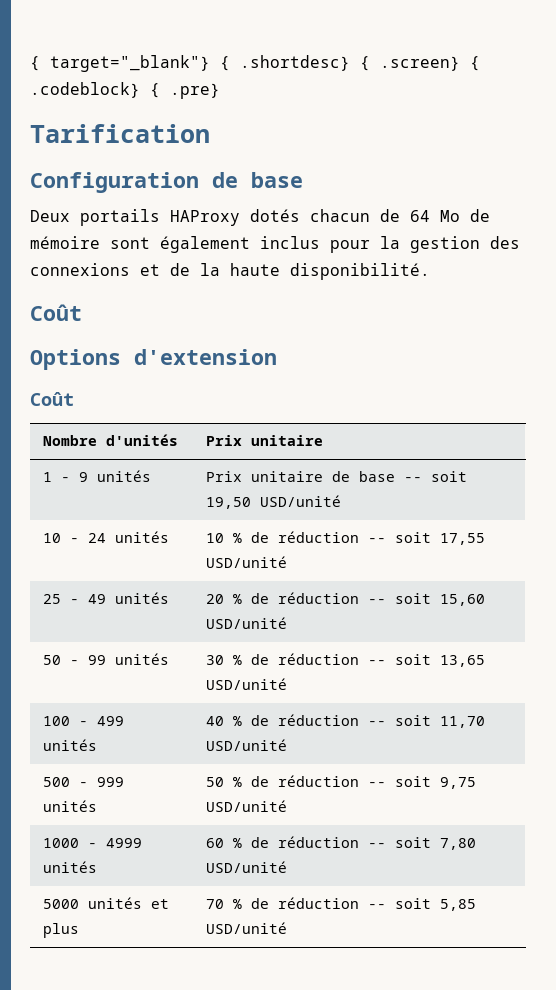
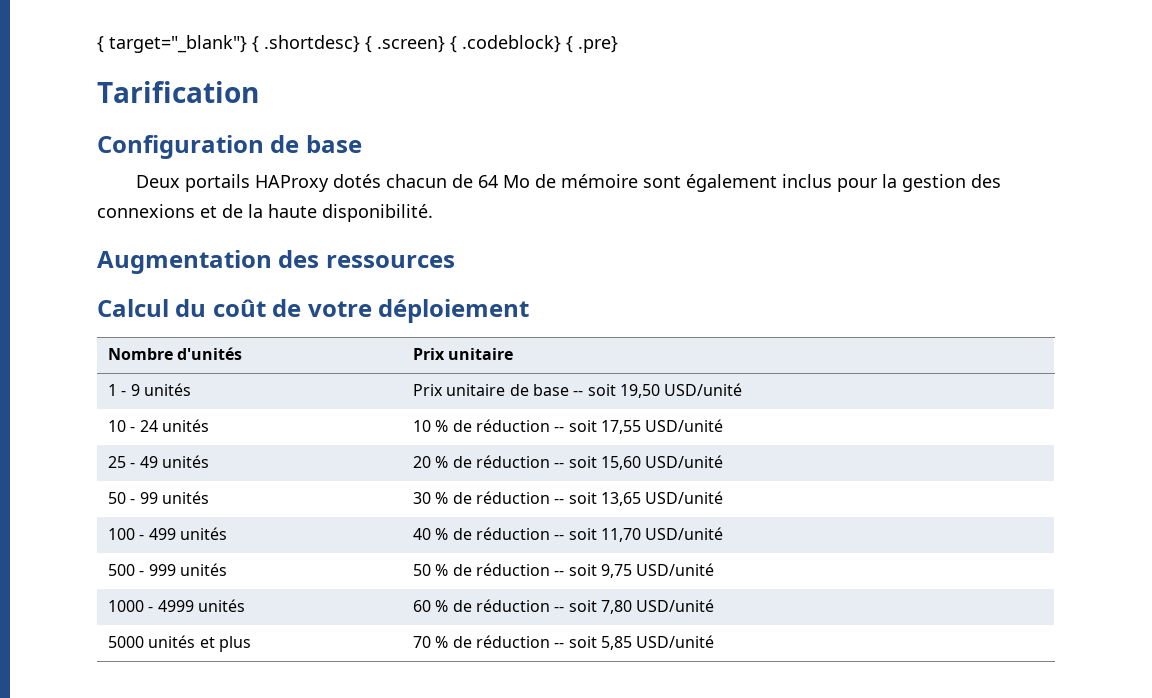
[30,304,82,321] [30,349,277,370] [30,392,74,406] Coût // Options d'extension // Coût -> [97,250,455,274] [97,299,530,323] Augmentation des ressources // Calcul du coût de votre déploiement

